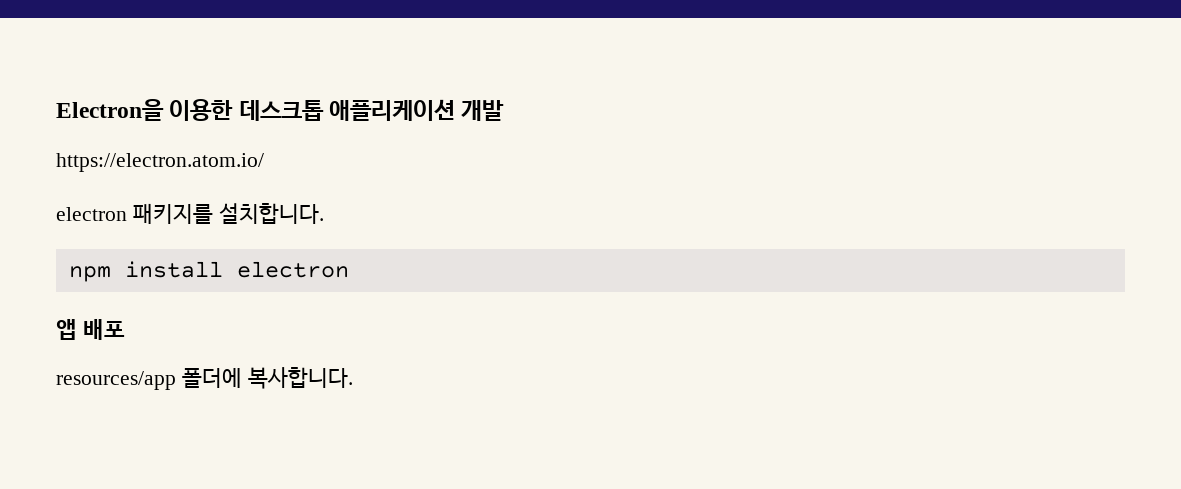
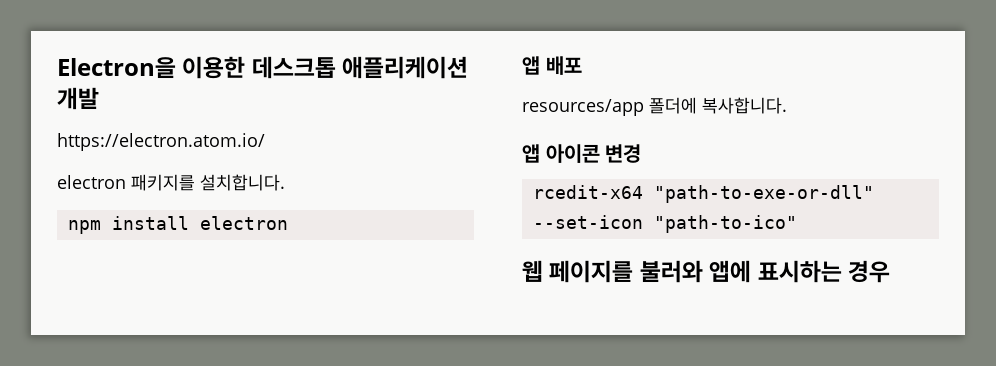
(353, 378) none -> [522,144,642,163] [532,185,874,203] [532,215,797,233] [522,260,891,283] // 앱 아이콘 변경 // rcedit-x64 "path-to-exe-or-dll" --set-icon "path-to-ico" // 웹 페이지를 불러와 앱에 표시하는 경우

